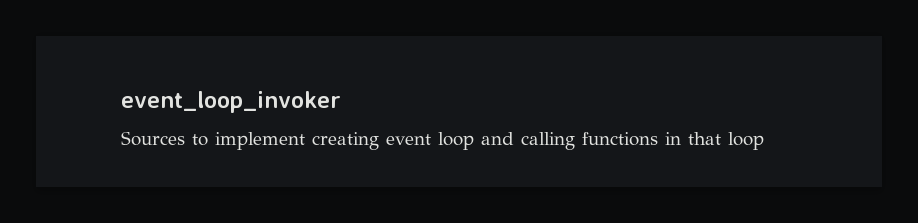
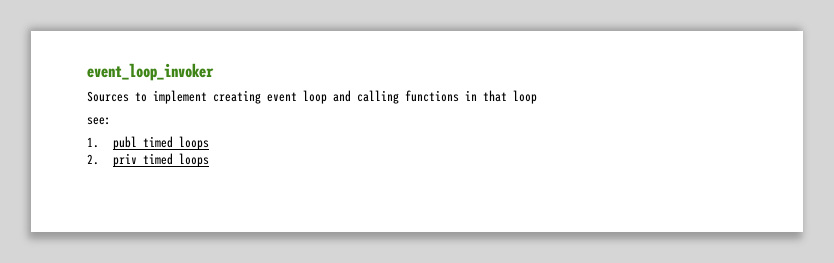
(764, 141) none -> [87,117,111,125] [87,136,209,150] [87,153,209,167] // see: // 1. publ timed loops // 2. priv timed loops

